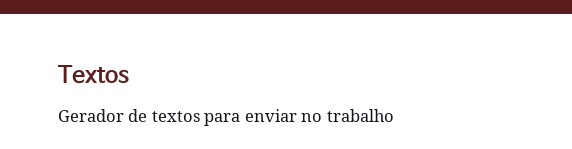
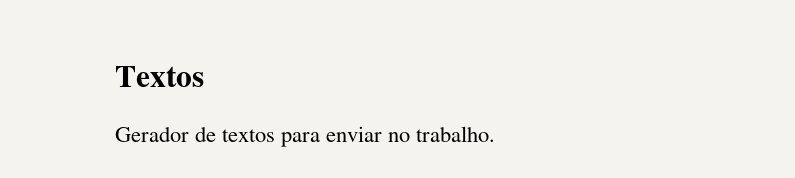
[326,109,394,122] trabalho -> [416,126,496,142] trabalho.

